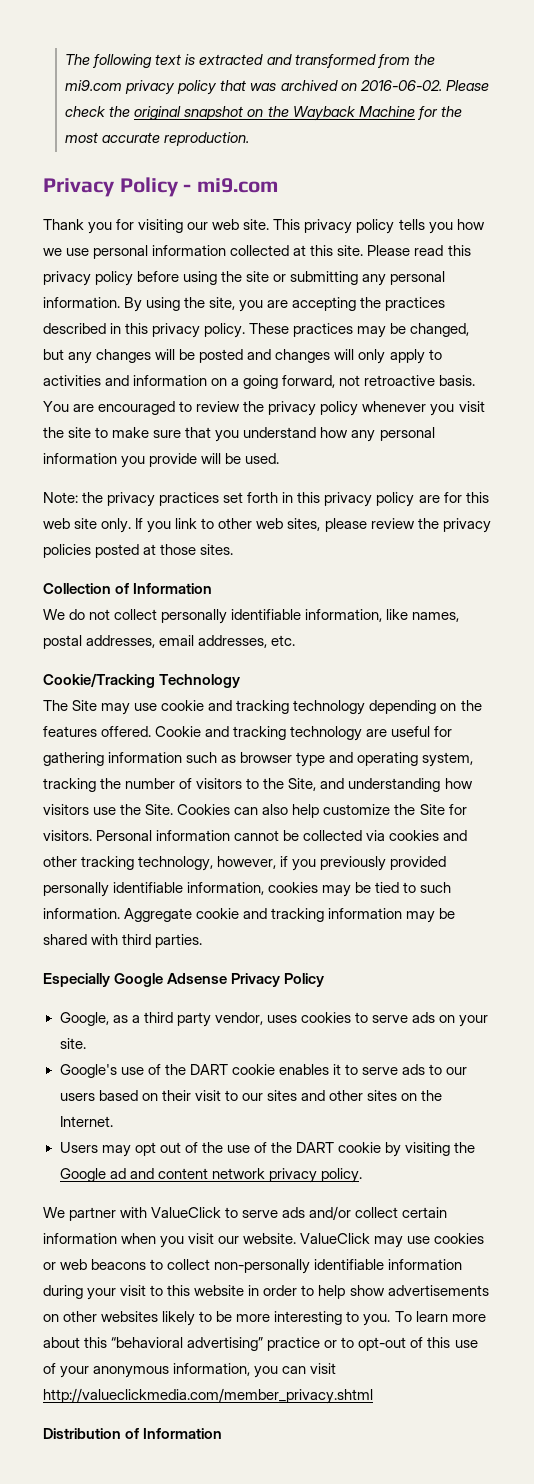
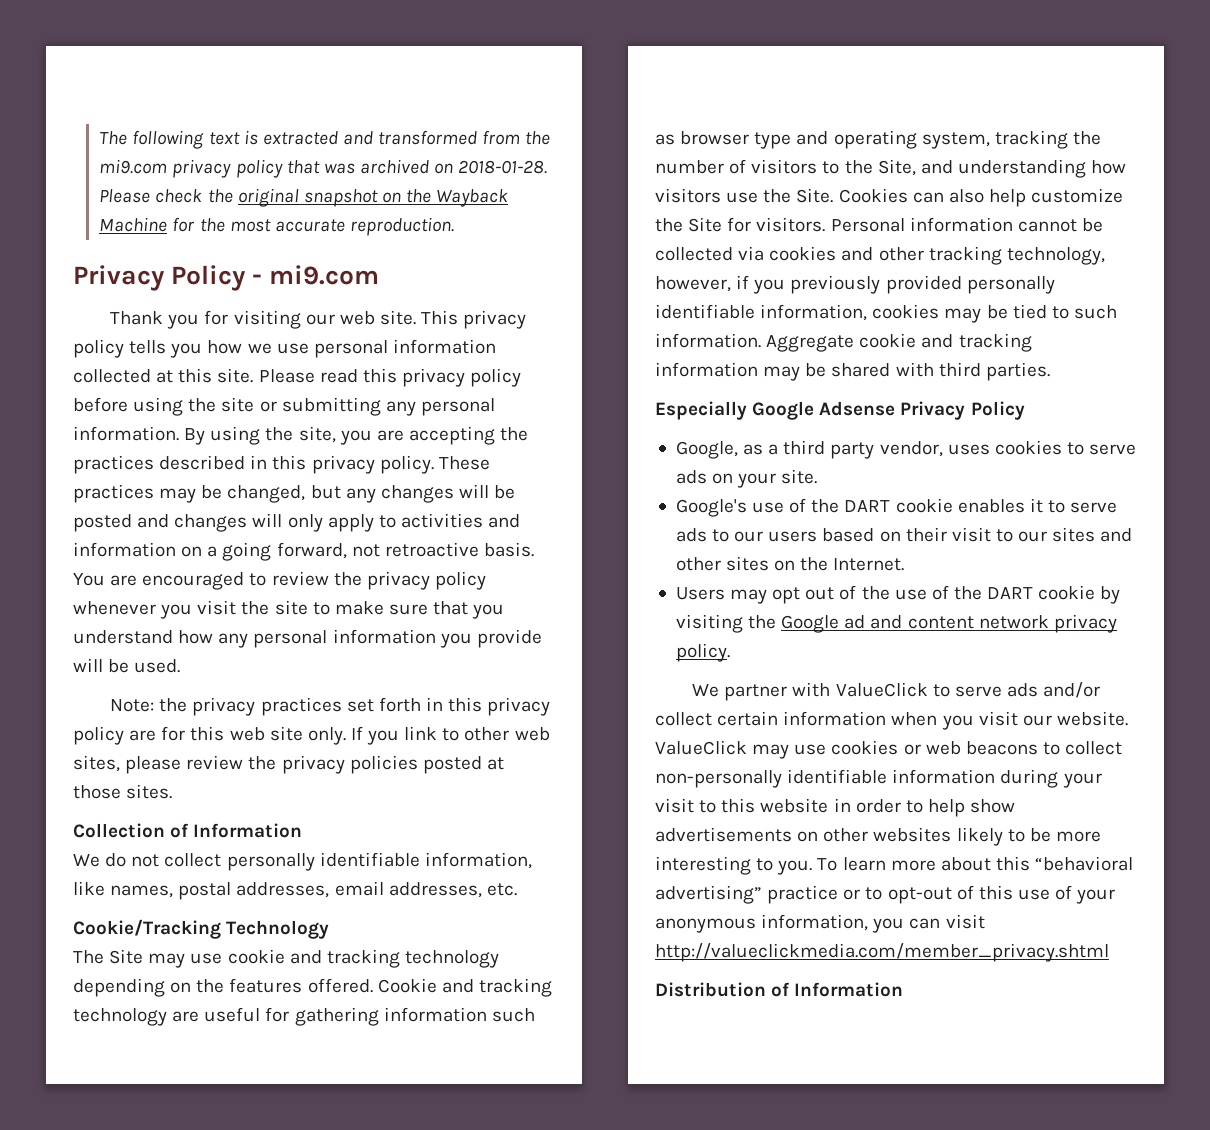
[359,80,442,91] 2016-06-02. -> [458,160,548,174] 2018-01-28.

